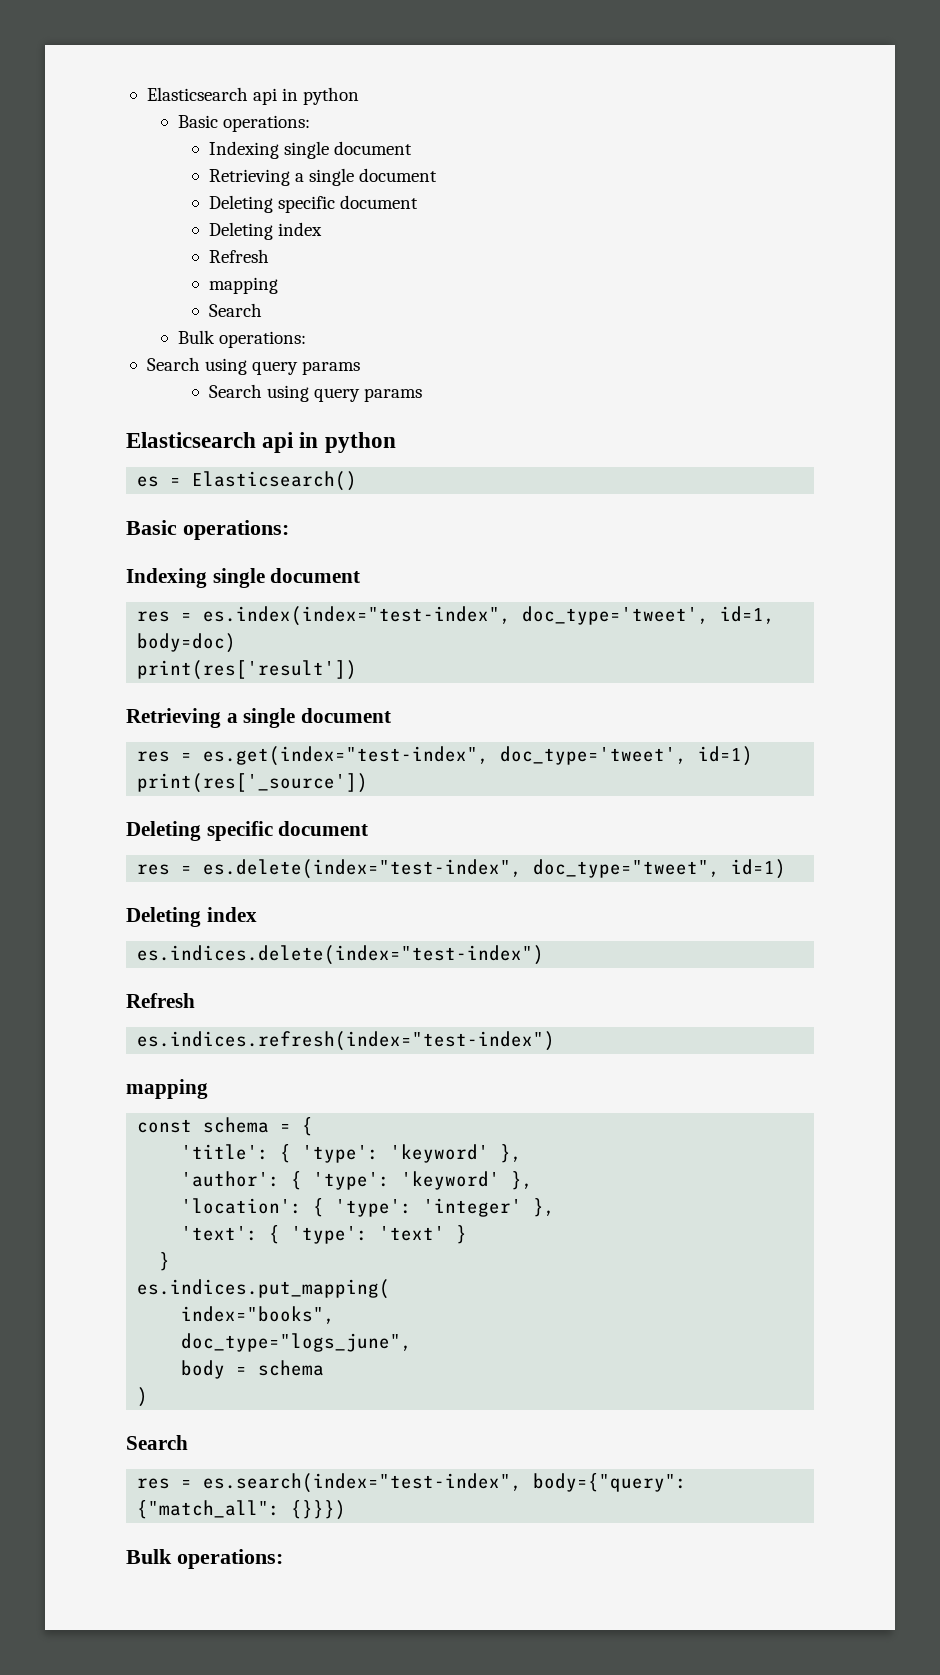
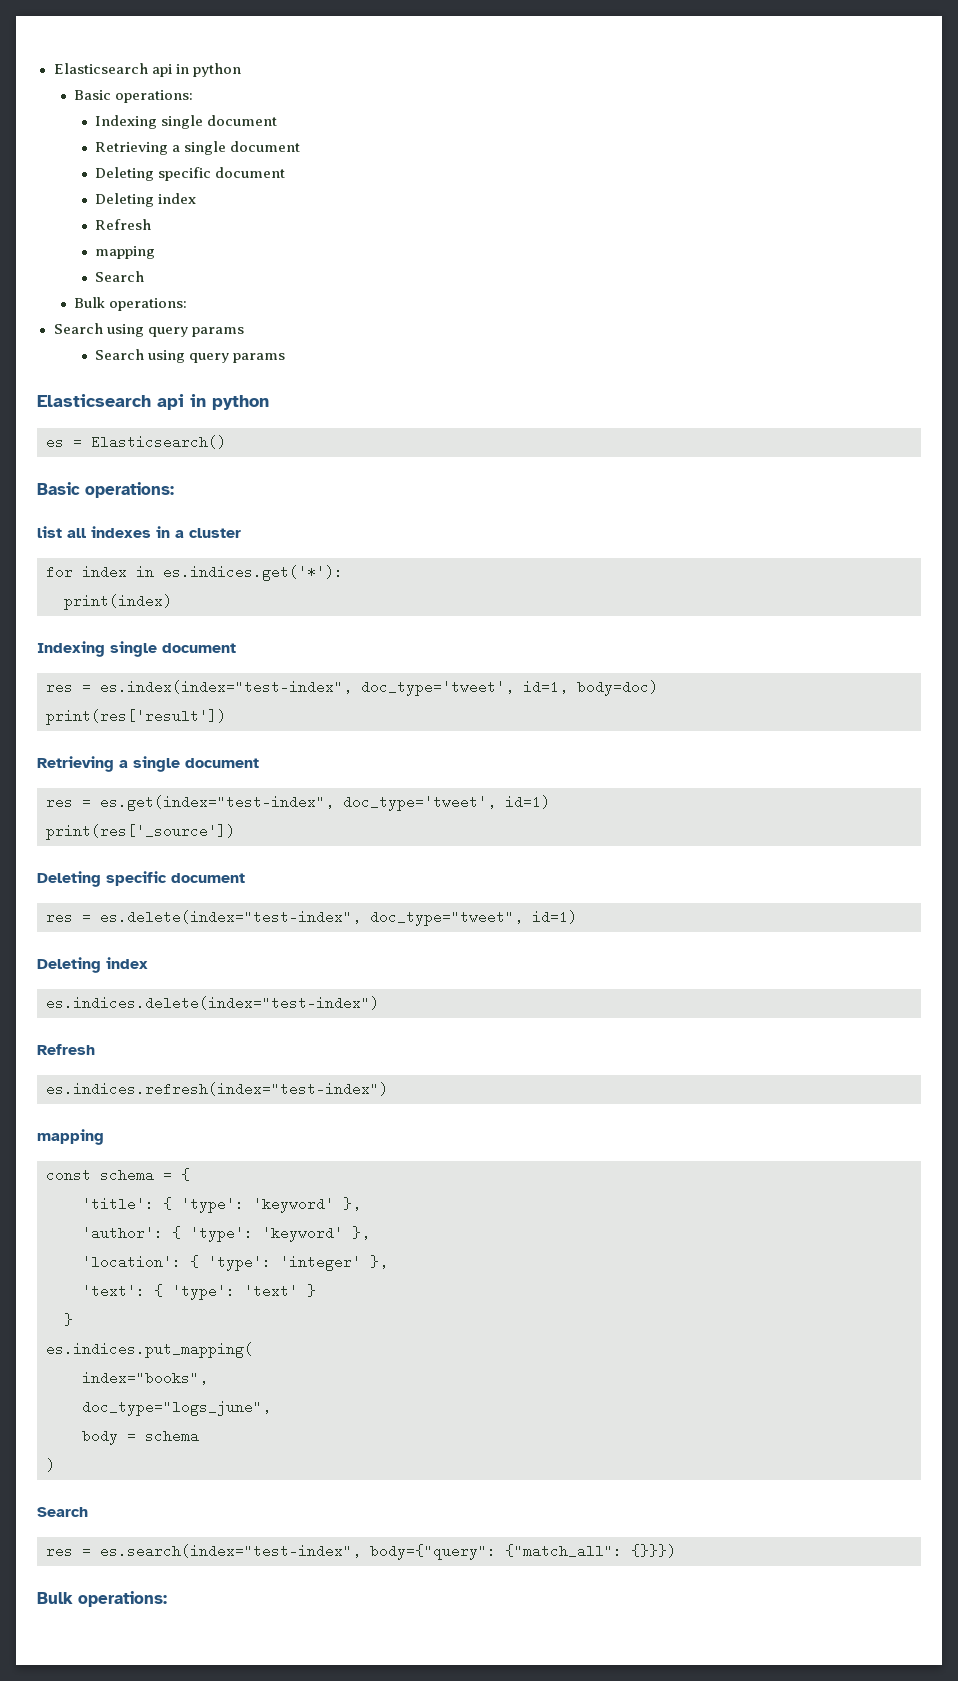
(289, 530) none -> [37,526,241,538] [46,565,343,581] [64,594,172,610] // list all indexes in a cluster // for index in es.indices.get('*'): // print(index)

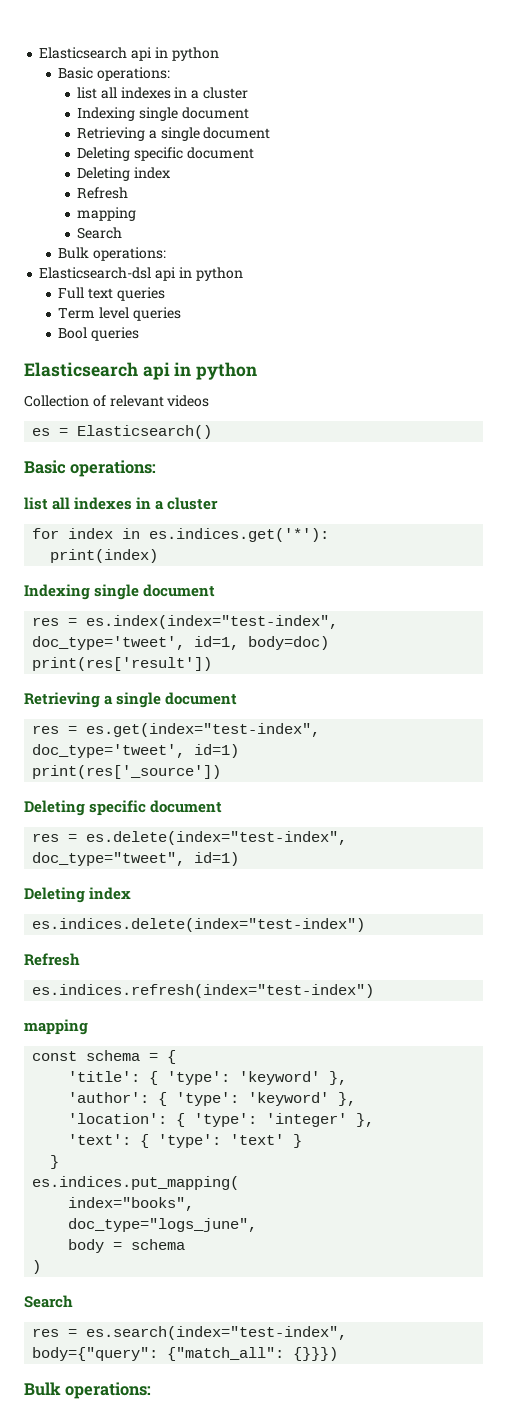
(194, 96) none -> [77,87,249,99] // list all indexes in a cluster
[53,323,244,337] [95,349,286,363] [37,394,269,410] Search using query params // Search using query params // Elasticsearch api in python -> [39,267,243,281] [58,287,165,301] [58,307,181,321] [58,327,140,341] [24,362,258,380] [24,395,210,407] Elasticsearch-dsl api in python // Full text queries // Term level queries // Bool queries // Elasticsearch api in python // Collection of relevant videos

